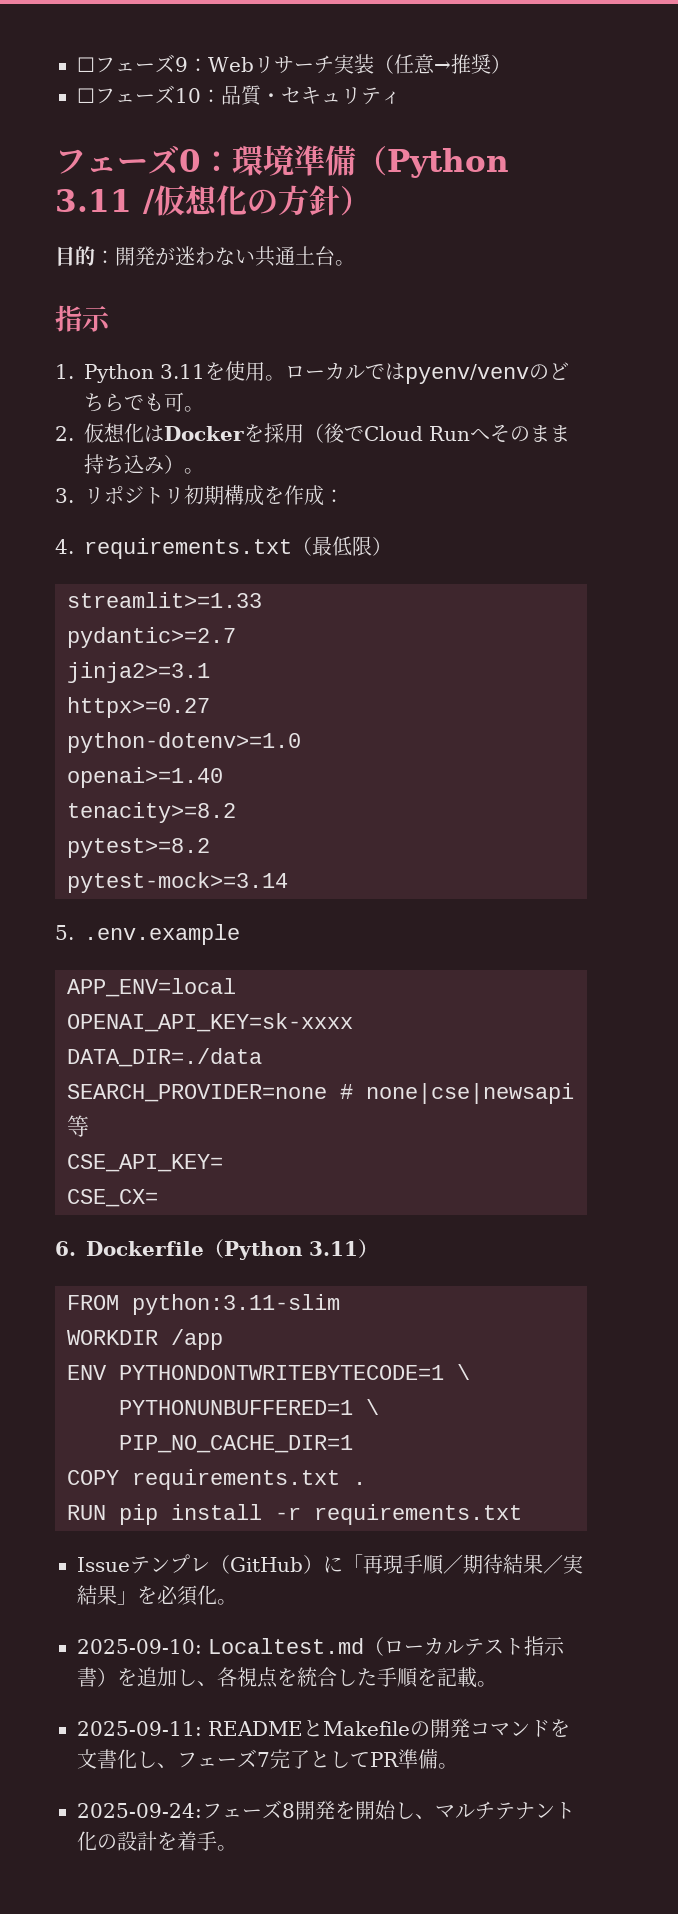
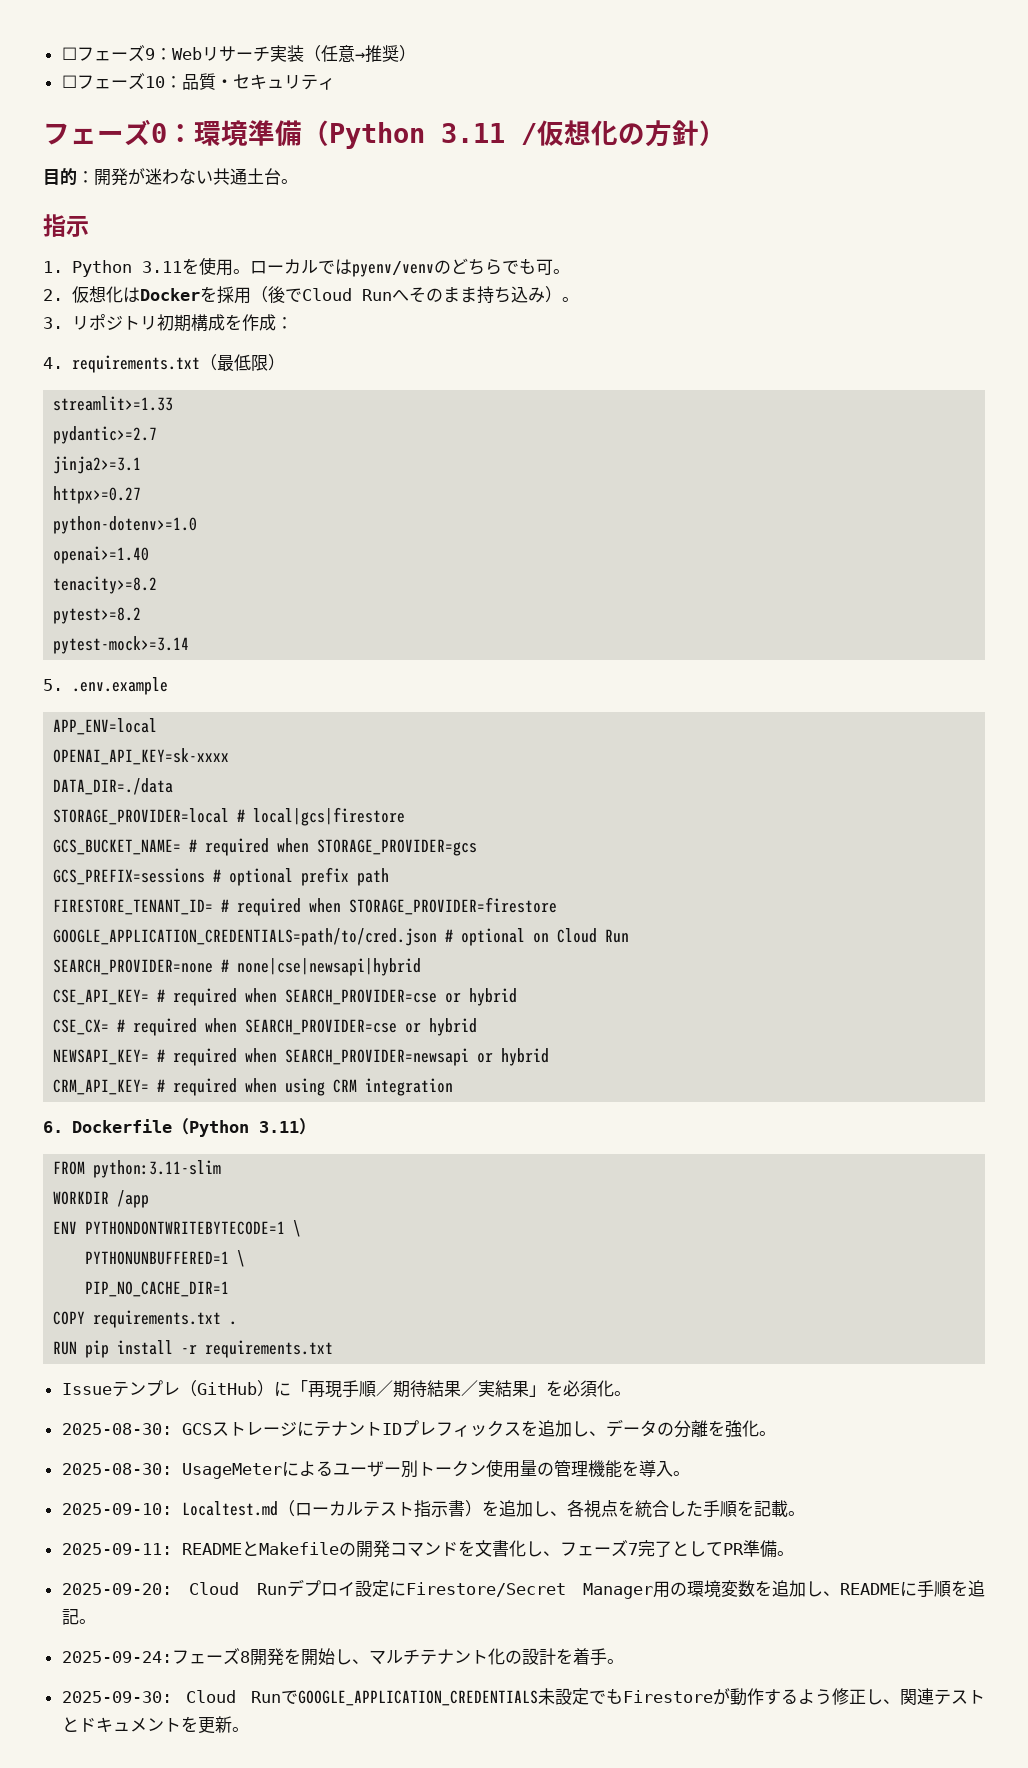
(262, 1057) none -> [53,807,406,826] [53,838,478,856] [53,867,390,886] [53,897,558,916] [53,928,630,946] // STORAGE_PROVIDER=local # local|gcs|firestore // GCS_BUCKET_NAME= # required when STORAGE_PROVIDER=gcs // GCS_PREFIX=sessions # optional prefix path // FIRESTORE_TENANT_ID= # required when STORAGE_PROVIDER=firestore // GOOGLE_APPLICATION_CREDENTIALS=path/to/cred.json # optional on Cloud Run
[366,1083,574,1104] [67,1115,89,1137] none|cse|newsapi等 -> [237,958,422,976] none|cse|newsapi|hybrid
[67,1189,158,1207] // CSE_CX= -> [157,988,518,1006] [53,1018,478,1036] [53,1048,550,1066] [53,1078,454,1096] # required when SEARCH_PROVIDER=cse or hybrid // CSE_CX= # required when SEARCH_PROVIDER=cse or hybrid // NEWSAPI_KEY= # required when SEARCH_PROVIDER=newsapi or hybrid // CRM_API_KEY= # required when using CRM integration
(237, 1602) none -> [61,1419,776,1438] [61,1459,690,1479] // 2025-08-30: GCSストレージにテナントIDプレフィックスを追加し、データの分離を強化。 // 2025-08-30: UsageMeterによるユーザー別トークン使用量の管理機能を導入。
(458, 1766) none -> [61,1579,985,1599] [61,1608,96,1625] // 2025-09-20: Cloud Runデプロイ設定にFirestore/Secret Manager用の環境変数を追加し、READMEに手順を追記。
(237, 1848) none -> [61,1688,985,1706] [61,1716,249,1734] // 2025-09-30: Cloud RunでGOOGLE_APPLICATION_CREDENTIALS未設定でもFirestoreが動作するよう修正し、関連テストとドキュメントを更新。

